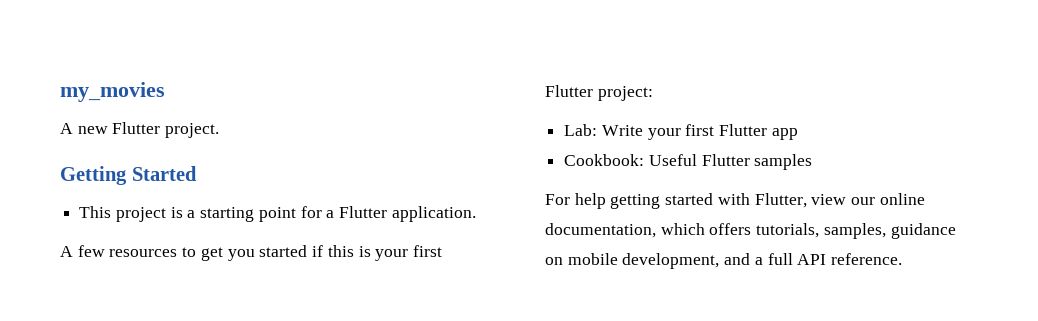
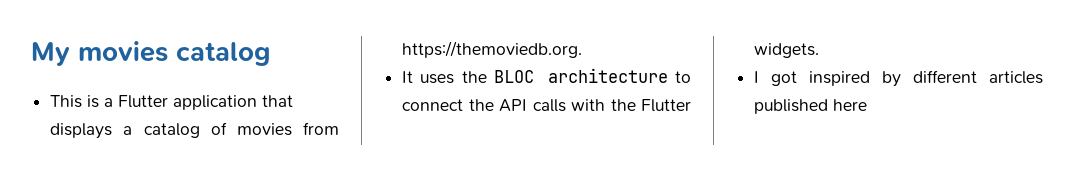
[60,82,165,102] [60,122,220,138] [60,166,197,185] my_movies // A new Flutter project. // Getting Started -> [31,41,271,66] My movies catalog
[115,207,166,222] project -> (83, 101) none
[200,206,476,222] [60,245,442,261] [545,85,653,101] [564,124,798,140] [564,154,813,170] [545,193,925,209] [545,223,956,239] [545,253,903,269] starting point for a Flutter application. // A few resources to get you started if this is your first Flutter project: // Lab: Write your first Flutter app // Cookbook: Useful Flutter samples // For help getting started with Flutter, view our online documentation, which offers tutorials, samples, guidance on mobile development, and a full API reference. -> [118,95,294,110] [50,122,339,139] [402,41,583,58] [402,68,691,84] [402,99,691,112] [754,43,820,58] [754,70,1043,87] [754,99,868,114] Flutter application that displays a catalog of movies from https://themoviedb.org. // It uses the BLOC architecture to connect the API calls with the Flutter widgets. // I got inspired by different articles published here

